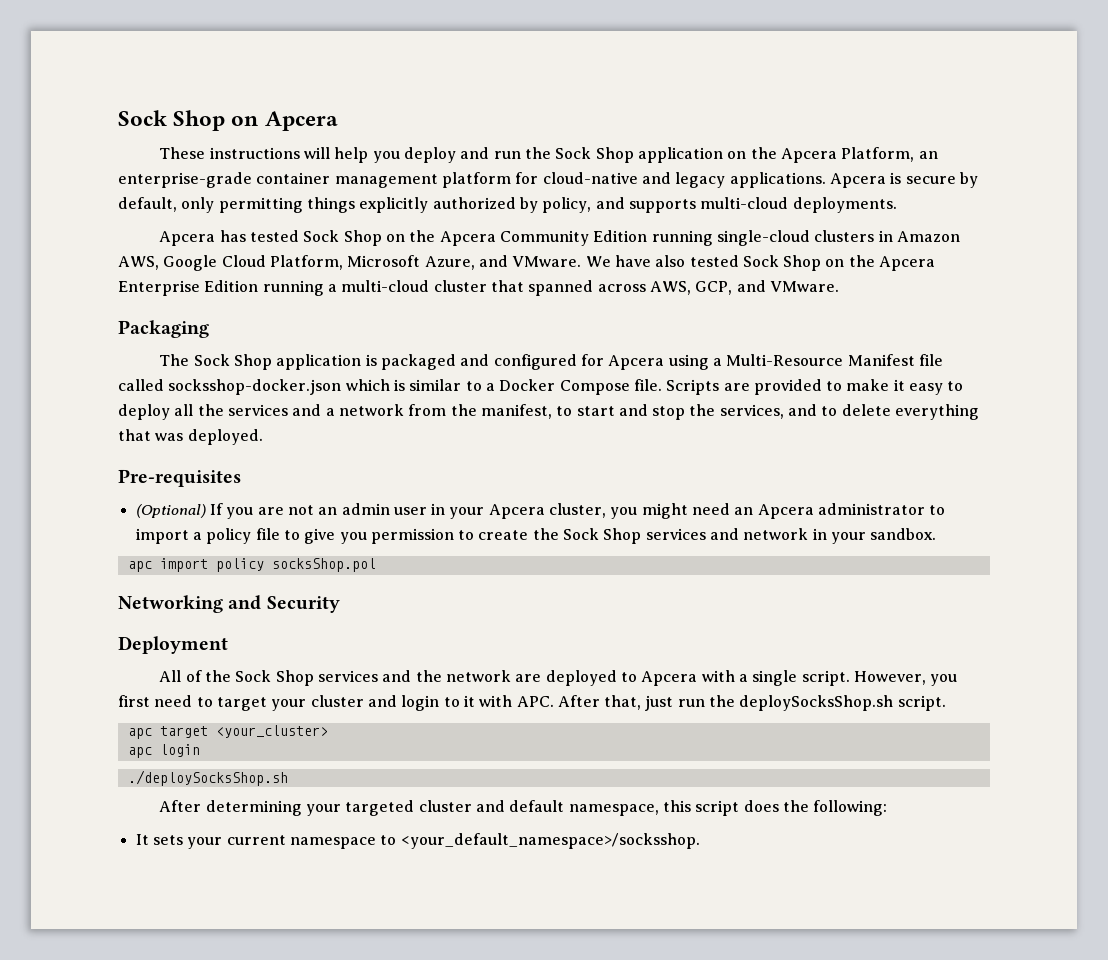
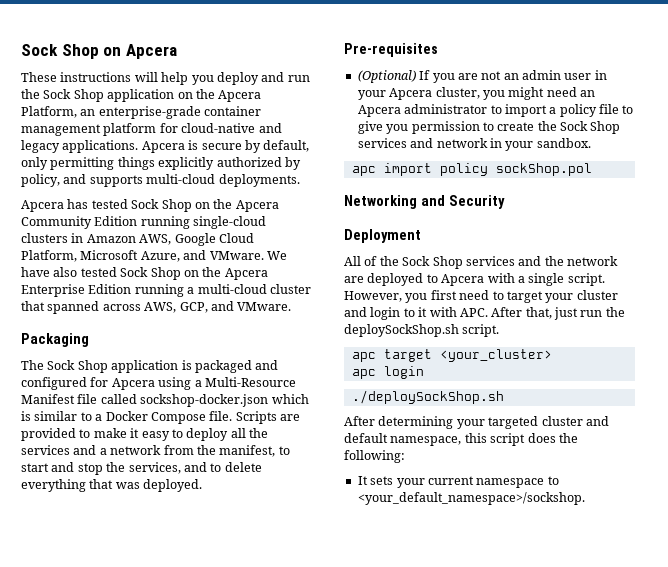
[168,379,342,395] socksshop-docker.json -> [140,394,269,407] sockshop-docker.json
[271,558,376,572] socksShop.pol -> [495,163,592,176] sockShop.pol
[739,695,894,711] deploySocksShop.sh -> [344,324,459,337] deploySockShop.sh
[127,770,288,786] ./deploySocksShop.sh -> [351,390,504,404] ./deploySockShop.sh
[400,833,700,849] <your_default_namespace>/socksshop. -> [357,492,585,505] <your_default_namespace>/sockshop.

